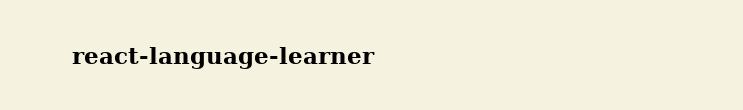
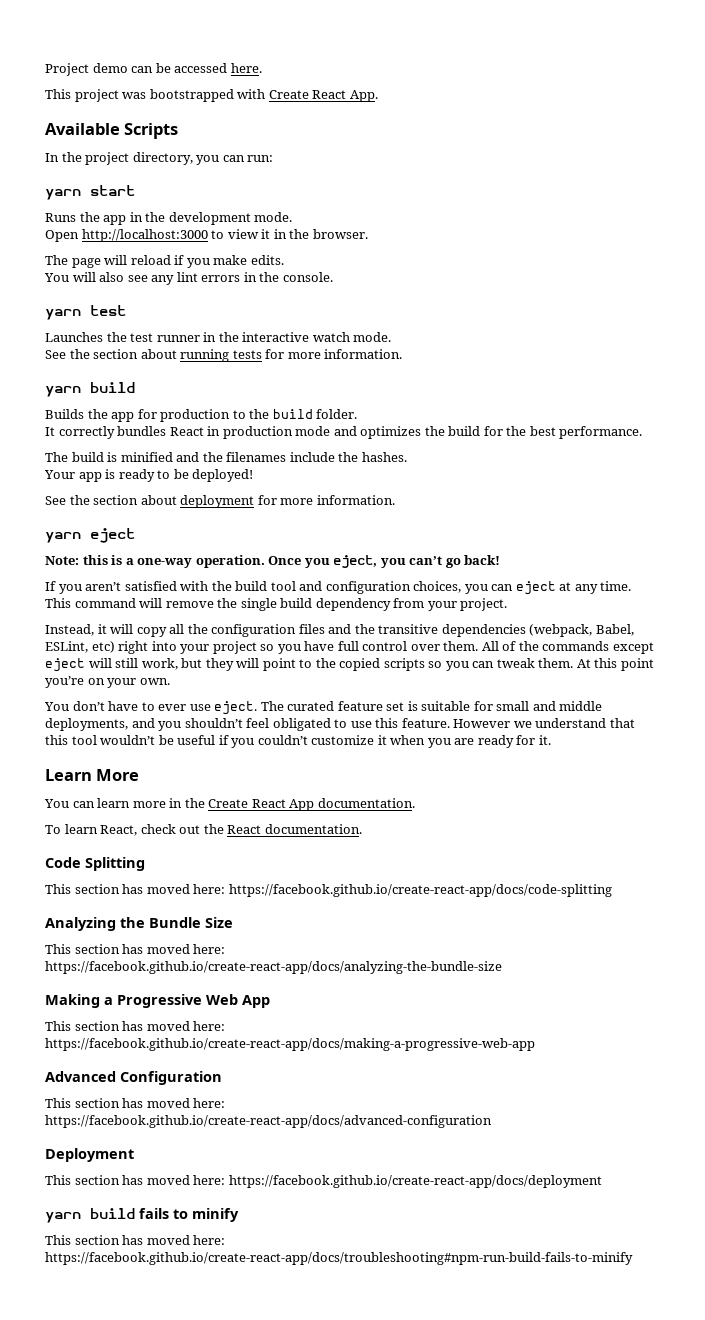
[72,47,375,69] react-language-learner -> [45,63,262,76] [45,89,378,102] [45,123,179,139] [45,152,274,165] [45,185,135,200] [45,212,293,225] [45,229,368,242] [45,255,284,268] [44,272,333,285] [45,305,126,320] [45,332,392,342] [45,349,403,362] [45,382,135,397] [45,409,358,422] [45,426,643,439] [45,452,407,462] [44,469,254,482] [45,495,395,508] [45,528,135,543] [45,555,501,568] [45,581,632,595] [45,598,508,611] [45,624,634,637] [45,641,654,654] [45,658,654,672] [45,676,170,688] [44,701,603,715] [45,718,635,731] [45,735,551,748] [45,769,140,781] [44,798,415,811] [45,824,362,836] [45,857,145,871] [45,884,612,897] [45,917,233,931] [45,944,226,954] [45,961,502,974] [45,994,270,1008] [45,1021,226,1031] [45,1038,535,1051] [45,1071,222,1085] [45,1098,226,1108] [45,1115,492,1128] [45,1148,134,1162] [45,1175,602,1188] [45,1208,239,1223] [45,1235,226,1245] [45,1252,633,1265] Project demo can be accessed here. // This project was bootstrapped with Create React App. // Available Scripts // In the project directory, you can run: // yarn start // Runs the app in the development mode. // Open http://localhost:3000 to view it in the browser. // The page will reload if you make edits. // You will also see any lint errors in the console. // yarn test // Launches the test runner in the interactive watch mode. // See the section about running tests for more information. // yarn build // Builds the app for production to the build folder. // It correctly bundles React in production mode and optimizes the build for the best performance. // The build is minified and the filenames include the hashes. // Your app is ready to be deployed! // See the section about deployment for more information. // yarn eject // Note: this is a one-way operation. Once you eject, you can’t go back! // If you aren’t satisfied with the build tool and configuration choices, you can eject at any time. This command will remove the single build dependency from your project. // Instead, it will copy all the configuration files and the transitive dependencies (webpack, Babel, ESLint, etc) right into your project so you have full control over them. All of the commands except eject will still work, but they will point to the copied scripts so you can tweak them. At this point you’re on your own. // You don’t have to ever use eject. The curated feature set is suitable for small and middle deployments, and you shouldn’t feel obligated to use this feature. However we understand that this tool wouldn’t be useful if you couldn’t customize it when you are ready for it. // Learn More // You can learn more in the Create React App documentation. // To learn React, check out the React documentation. // Code Splitting // This section has moved here: https://facebook.github.io/create-react-app/docs/code-splitting // Analyzing the Bundle Size // This section has moved here: https://facebook.github.io/create-react-app/docs/analyzing-the-bundle-size // Making a Progressive Web App // This section has moved here: https://facebook.github.io/create-react-app/docs/making-a-progressive-web-app // Advanced Configuration // This section has moved here: https://facebook.github.io/create-react-app/docs/advanced-configuration // Deployment // This section has moved here: https://facebook.github.io/create-react-app/docs/deployment // yarn build fails to minify // This section has moved here: https://facebook.github.io/create-react-app/docs/troubleshooting#npm-run-build-fails-to-minify

